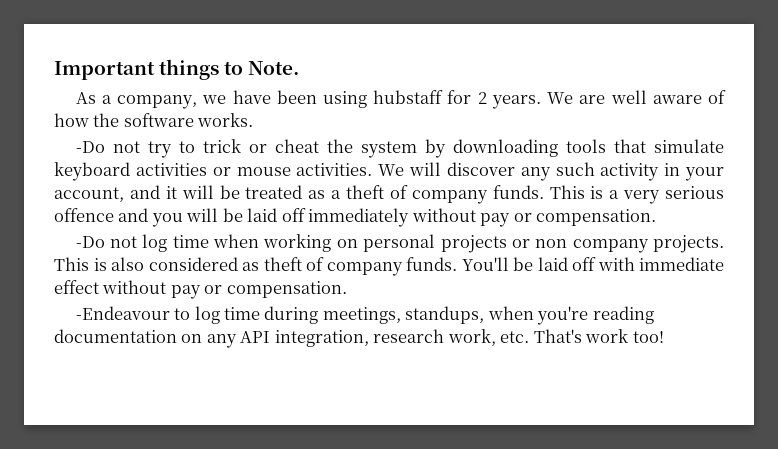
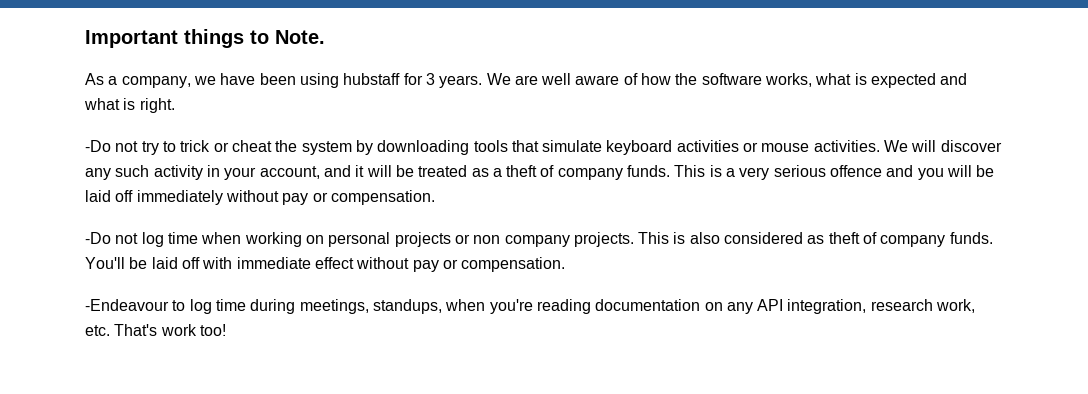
[477,92,487,104] 2 -> [425,73,435,85] 3
[197,113,254,127] works. -> [765,73,968,88] [84,98,175,113] works, what is expected and what is right.

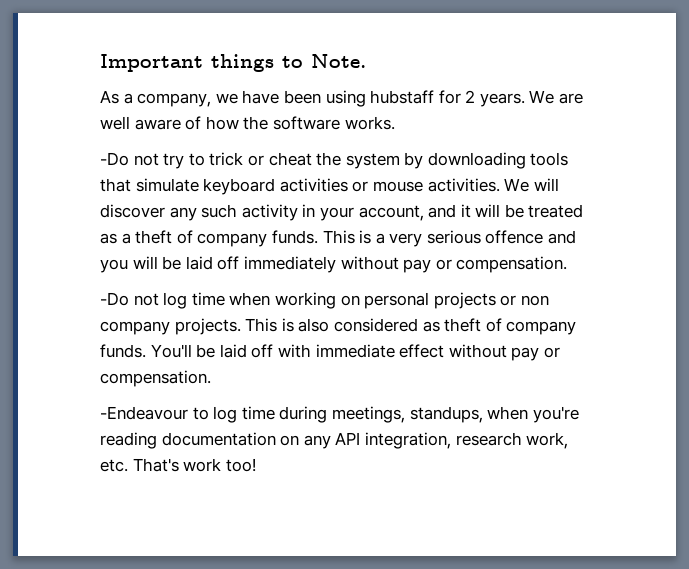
[425,73,435,85] 3 -> [465,90,476,103] 2
[765,73,968,88] [84,98,175,113] works, what is expected and what is right. -> [344,116,395,130] works.

